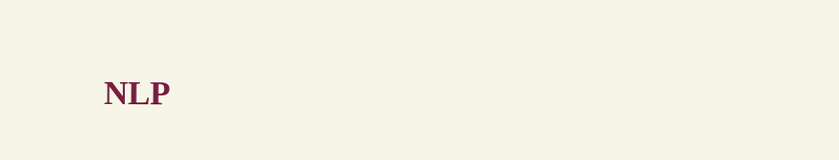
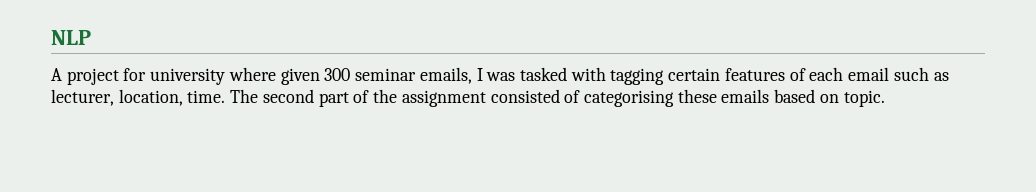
(170, 93) none -> [51,67,949,85] [51,89,885,107] // A project for university where given 300 seminar emails, I was tasked with tagging certain features of each email such as lecturer, location, time. The second part of the assignment consisted of categorising these emails based on topic.

